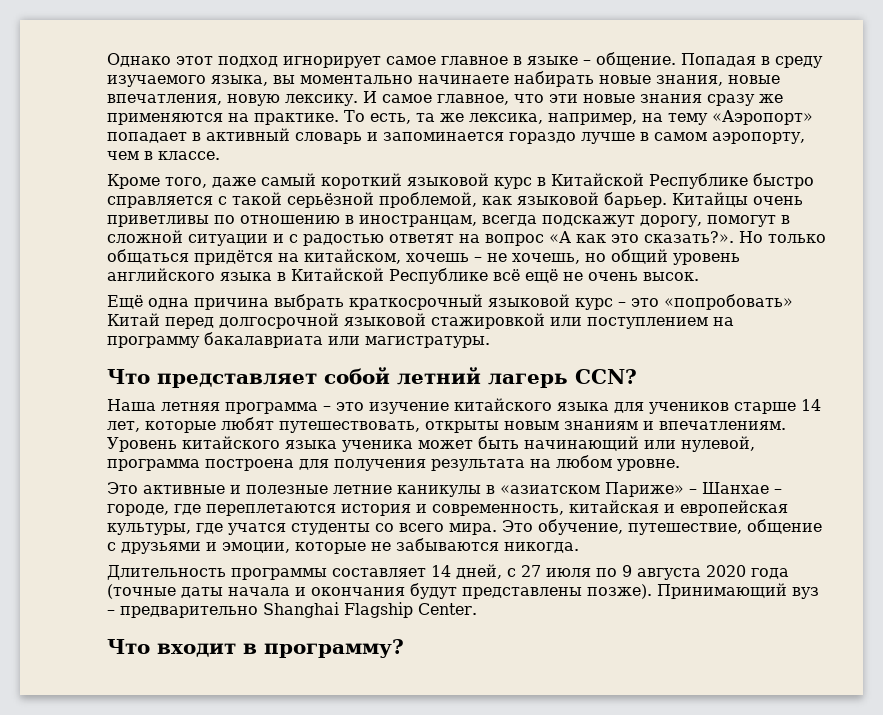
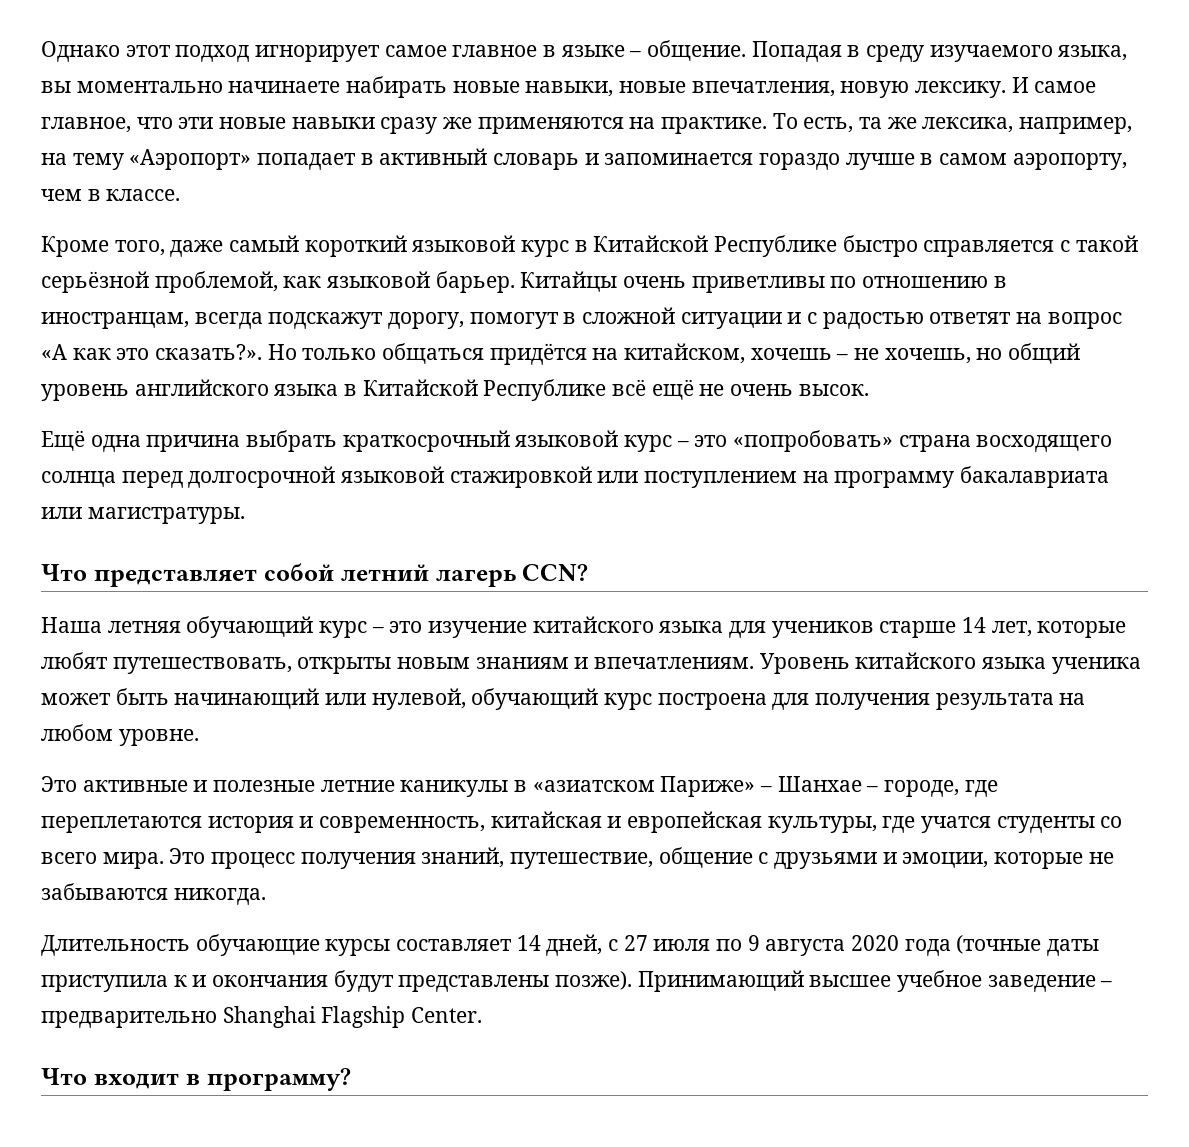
[656,75,723,86] знания, -> [525,81,614,97] навыки,
[640,94,702,103] знания -> [291,117,375,129] навыки
[107,313,160,326] Китай -> [898,435,1113,452] [41,471,116,487] страна восходящего солнца
[225,402,318,414] программа -> [186,616,368,638] обучающий курс
[107,459,200,471] программа -> [471,688,653,710] обучающий курс
[538,519,623,535] обучение, -> [211,847,505,869] процесс получения знаний,
[231,568,327,580] программы -> [195,934,391,956] обучающие курсы
[228,587,290,596] начала -> [41,975,187,992] приступила к
[792,587,819,599] вуз -> [809,970,1096,992] высшее учебное заведение

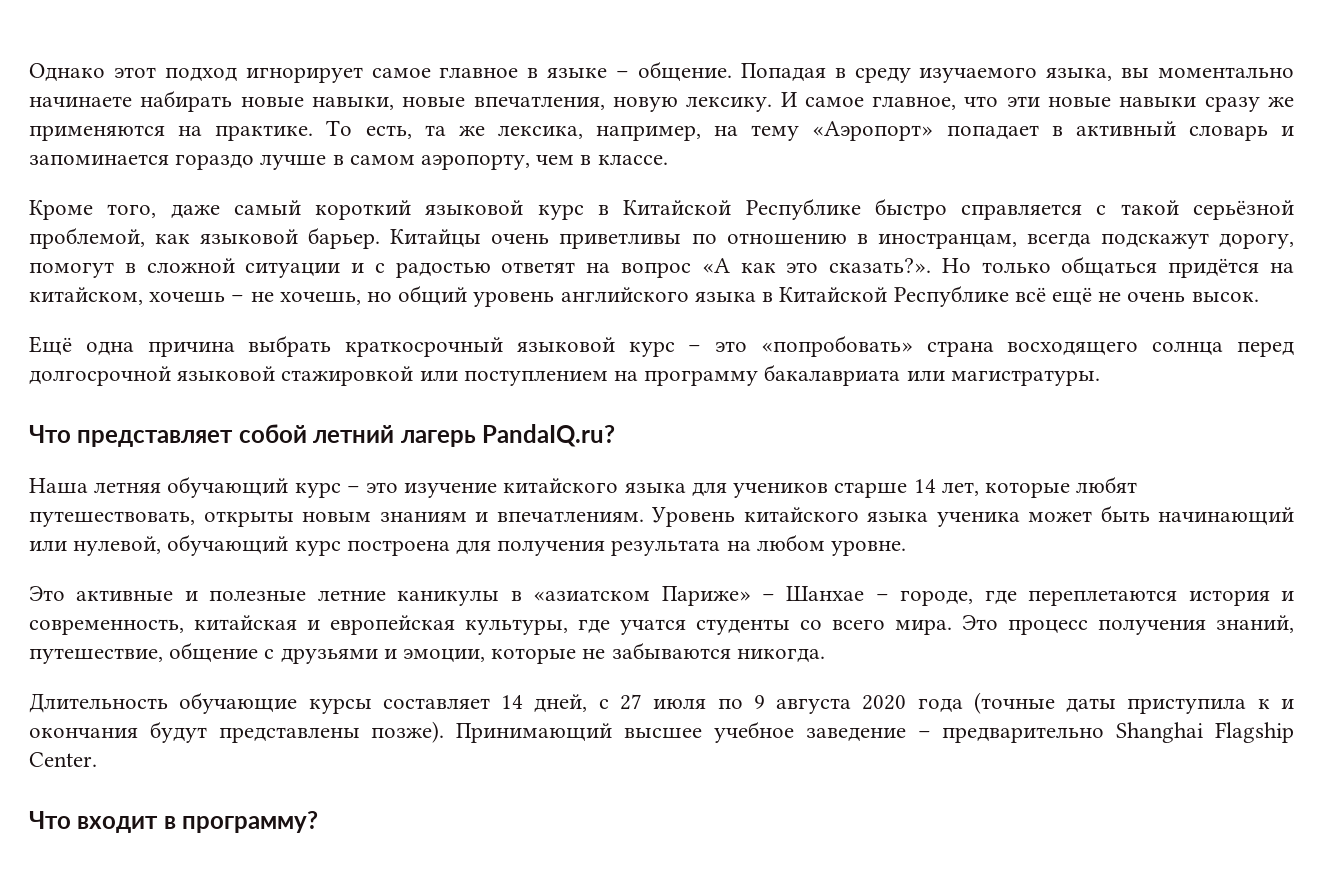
[522,564,589,581] CCN? -> [482,424,616,447] PandaIQ.ru?

